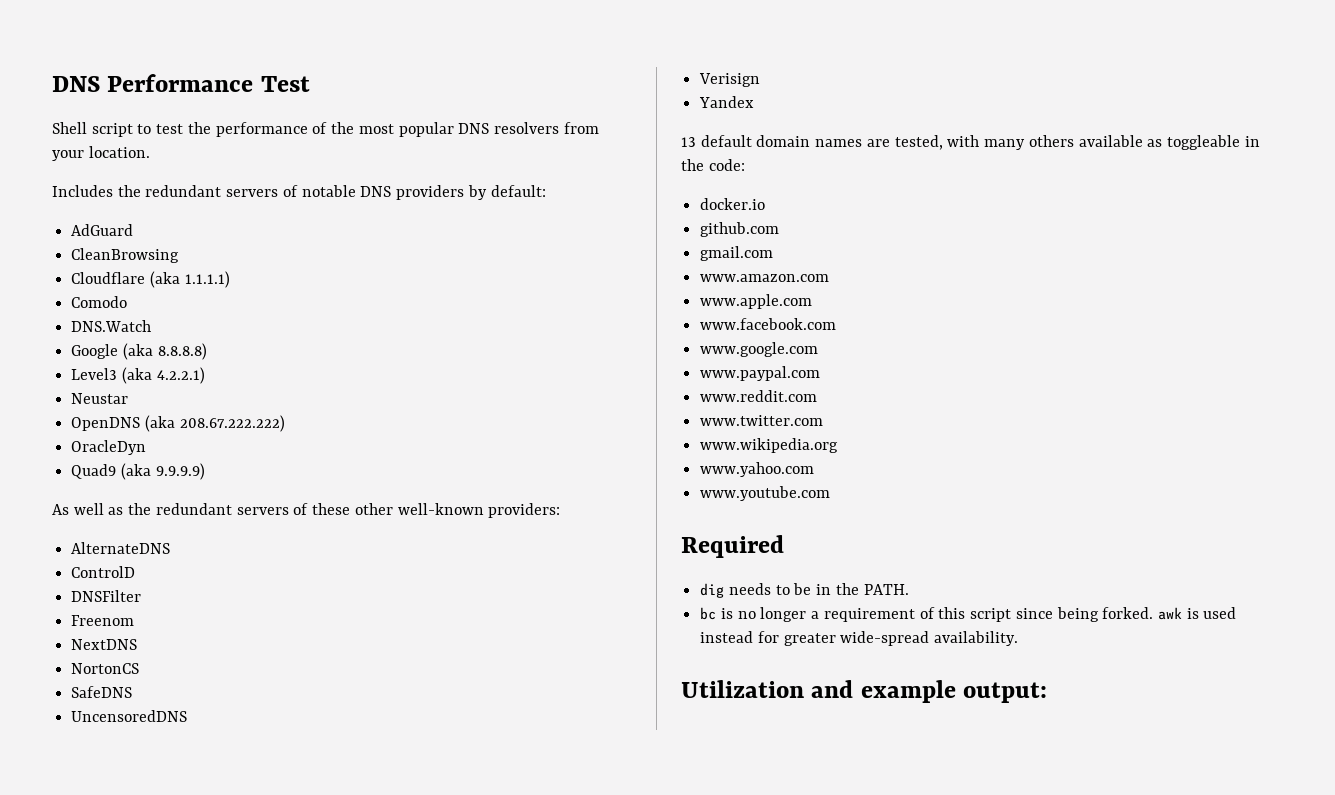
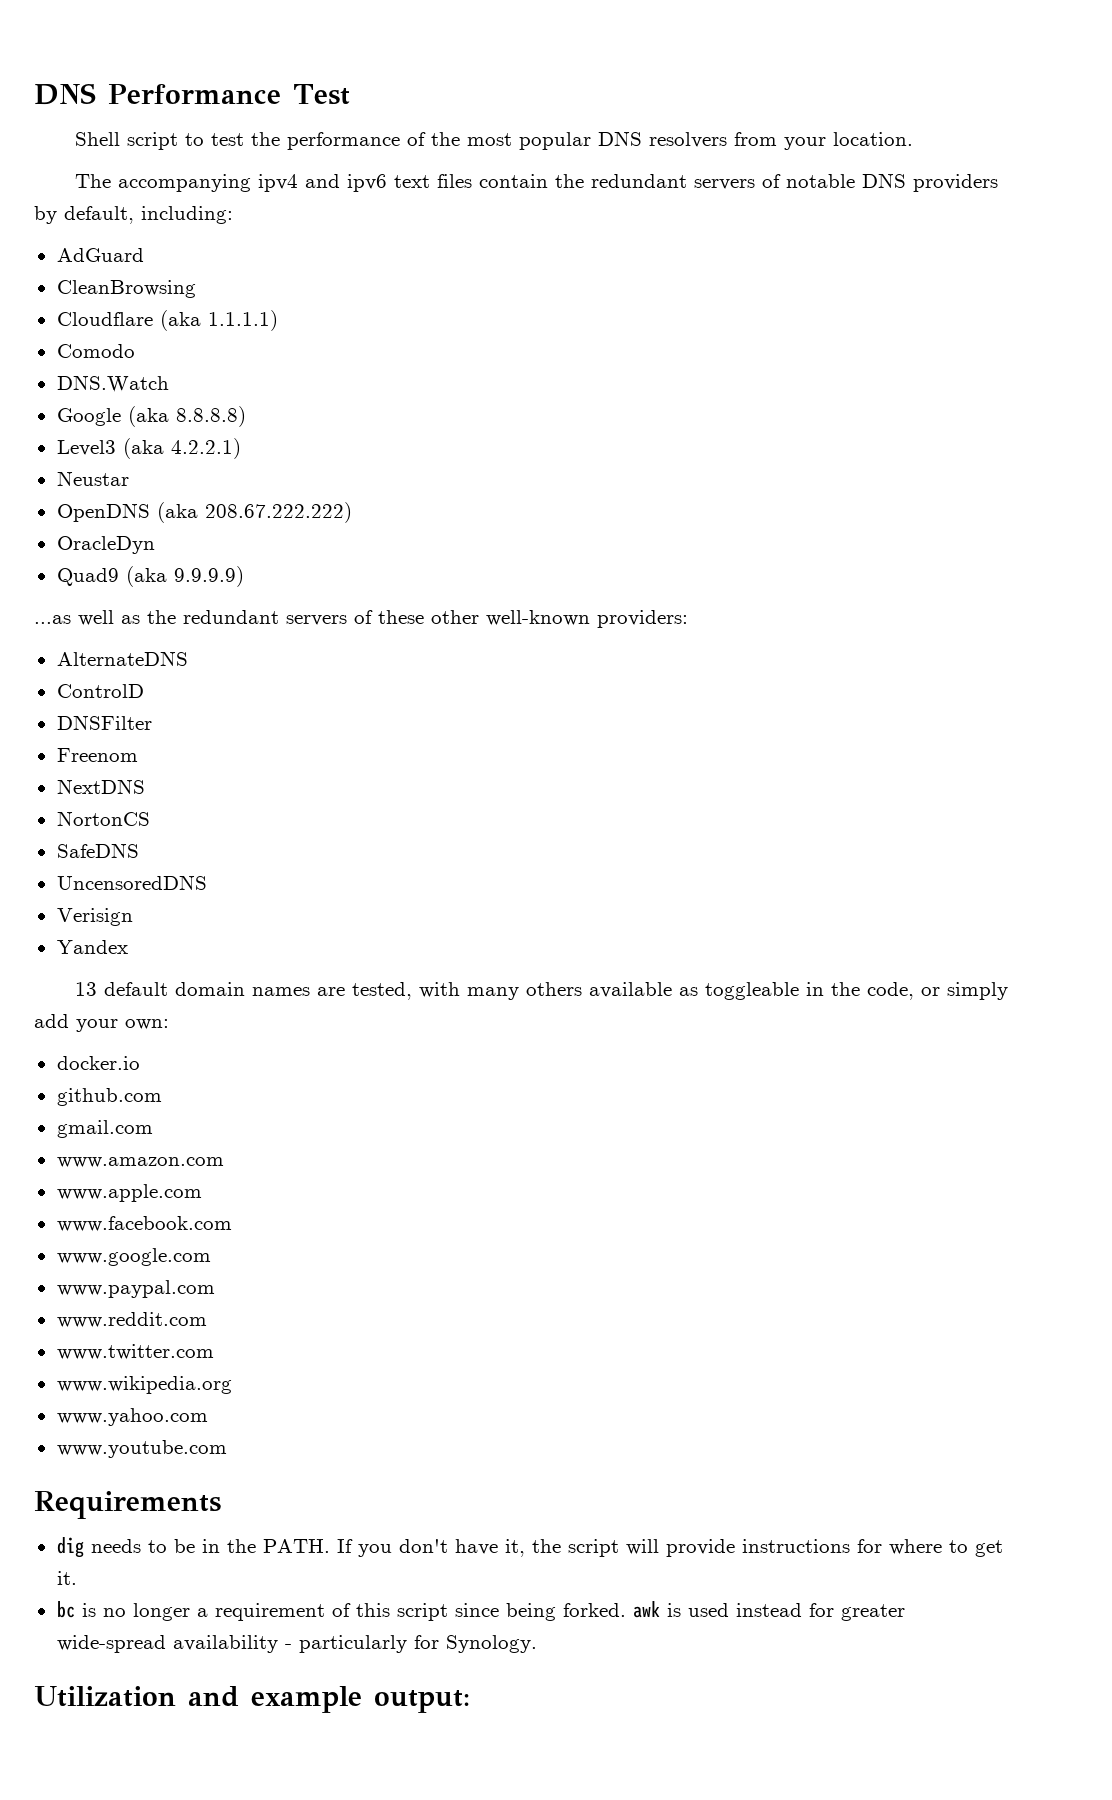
[52,185,113,197] Includes -> [74,174,548,192] The accompanying ipv4 and ipv6 text files contain
[490,185,546,197] default: -> [64,206,233,224] default, including:
[52,504,69,515] As -> [34,615,71,624] ...as
[708,159,745,171] code: -> [866,982,1008,1000] [34,1014,169,1032] code, or simply add your own:
[681,535,784,558] Required -> [34,1491,221,1519] Requirements
(909, 589) none -> [336,1539,1003,1557] [56,1571,77,1585] If you don't have it, the script will provide instructions for where to get it.
[934,631,1019,646] availability. -> [172,1635,537,1653] availability - particularly for Synology.

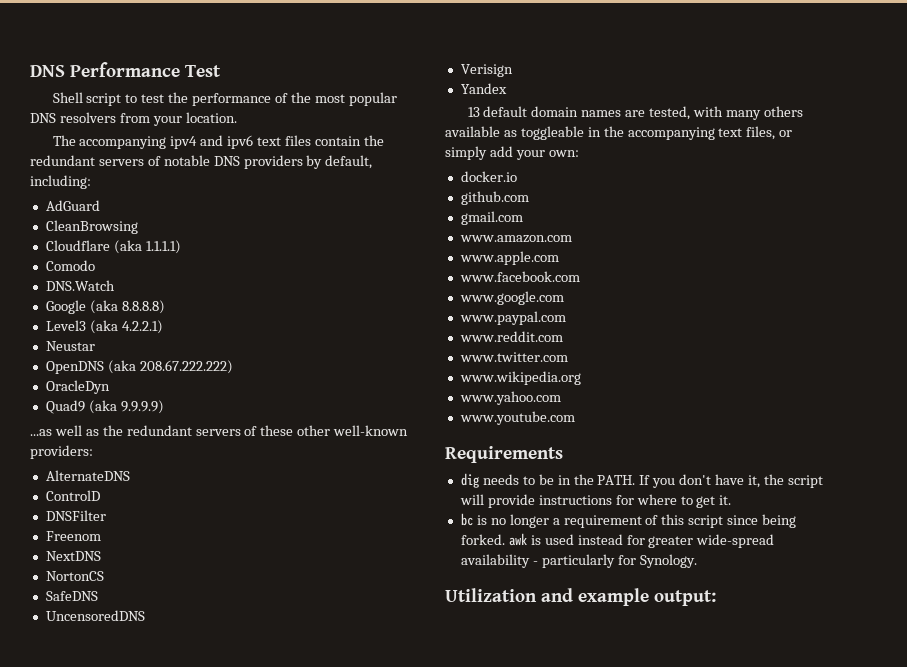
[866,982,914,1000] code, -> [627,126,776,140] accompanying text files,

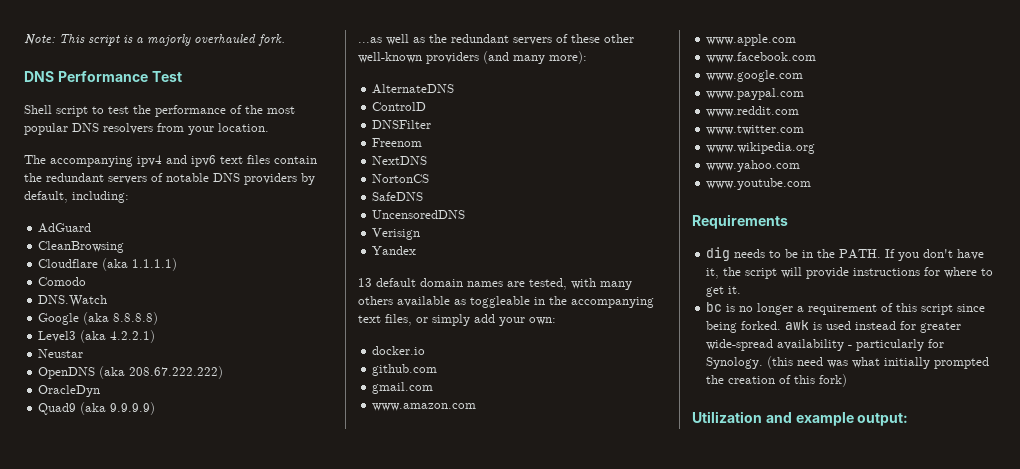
(30, 71) none -> [24,34,285,46] Note: This script is a majorly overhauled fork. //
[30,445,93,459] providers: -> [426,51,587,64] providers (and many more):
(697, 561) none -> [767,356,990,369] [706,374,848,387] (this need was what initially prompted the creation of this fork)

